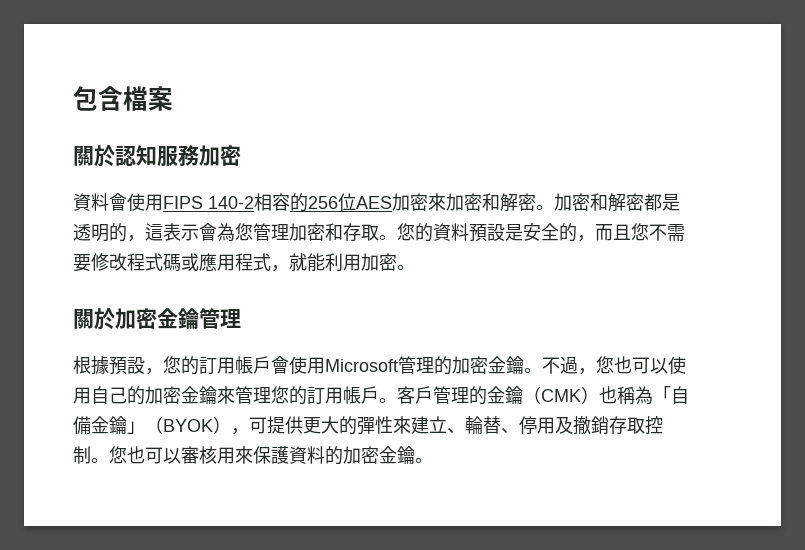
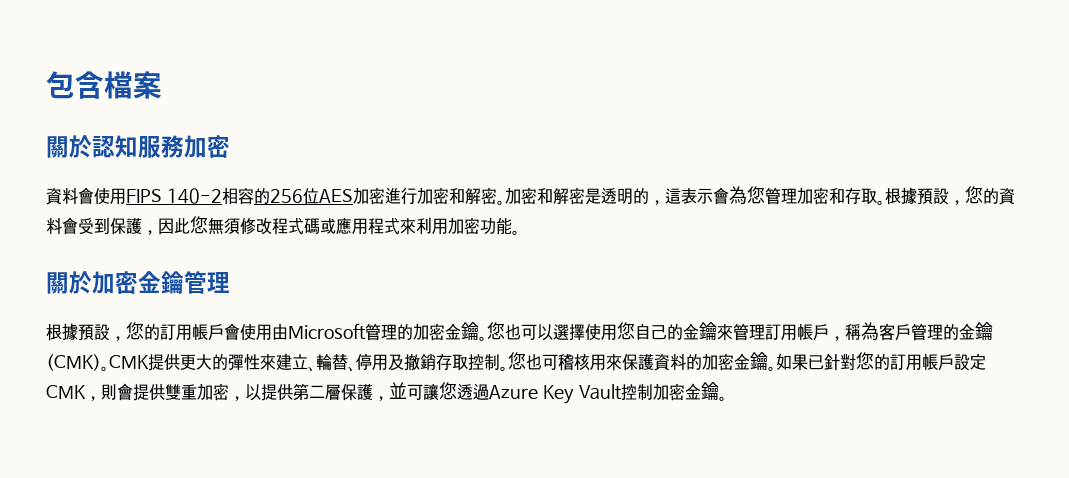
[428,193,446,211] 來 -> [384,187,417,205] 進行
[644,193,662,211] 都 -> (585, 196) none
[397,223,685,242] [73,254,91,272] 您的資料預設是安全的，而且您不需要 -> [884,186,1015,205] [46,216,240,235] 根據預設，您的資料會受到保護，因此您無須
[271,253,325,272] ，就能 -> [400,218,416,235] 來
(397, 262) none -> [480,217,512,235] 功能
(325, 365) none -> [272,323,288,340] 由
[542,356,686,375] [73,386,181,405] 不過，您也可以使用自己的加密 -> [487,322,683,341] 您也可以選擇使用您自己的
[271,386,397,405] 您的訂用帳戶。 -> [765,322,879,341] 訂用帳戶，稱為
[523,386,689,405] [73,416,267,435] （CMK）也稱為「自備金鑰」（BYOK），可 -> [46,354,149,371] (CMK)。CMK
[163,446,199,464] 以審 -> [558,353,574,371] 稽
(433, 460) none -> [776,352,986,371] [46,382,727,404] 如果已針對您的訂用帳戶設定CMK，則會提供雙重加密，以提供第二層保護，並可讓您透過Azure Key Vault控制加密金鑰。

